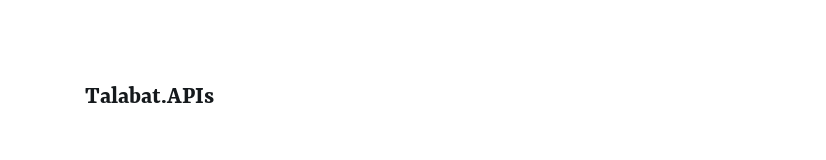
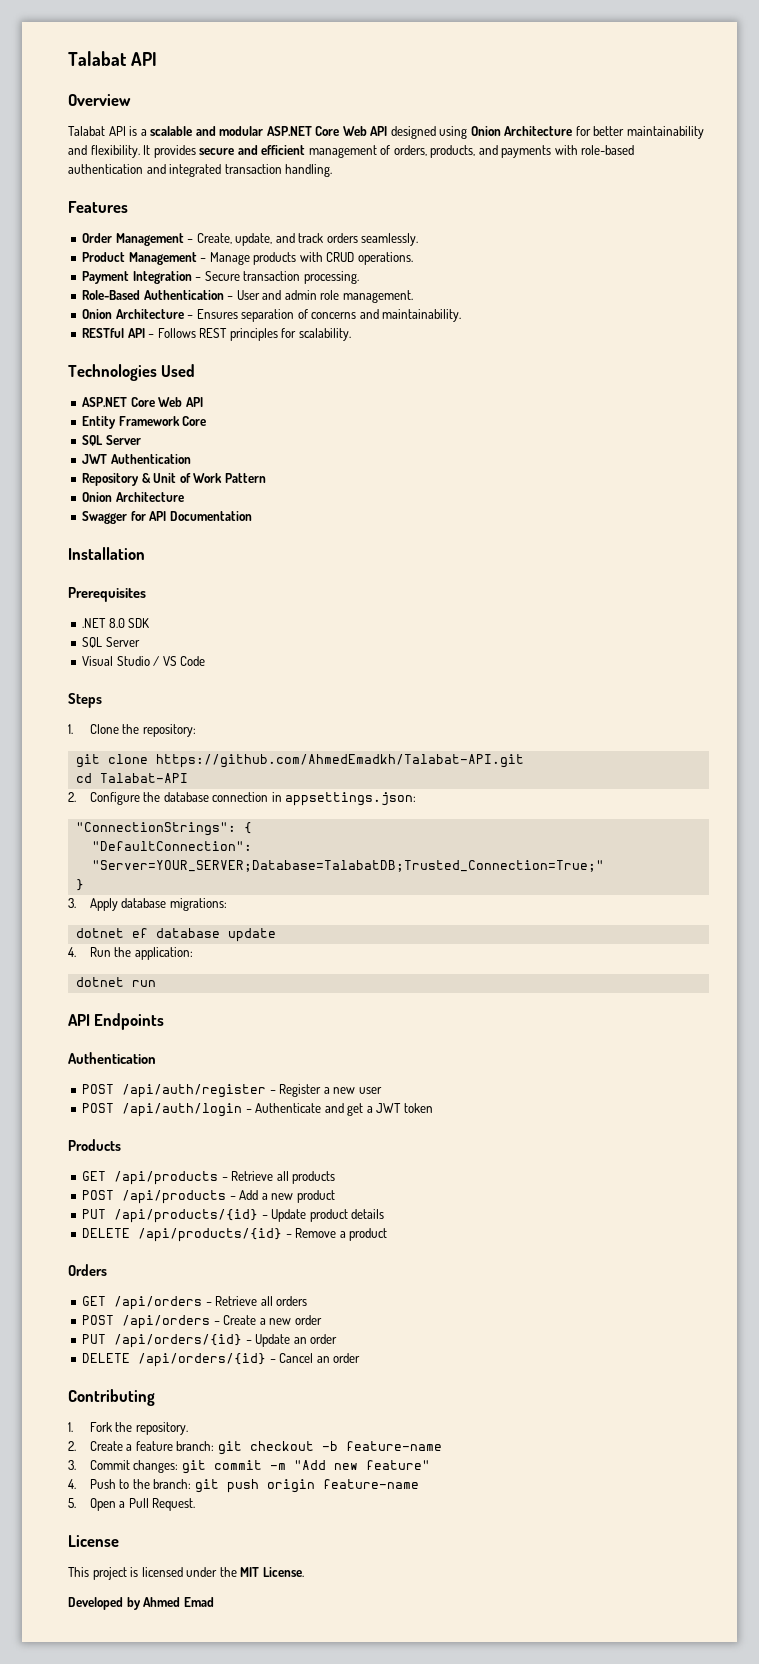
[85,86,214,103] Talabat.APIs -> [68,51,157,66] [68,94,131,106] [68,126,704,139] [68,145,635,158] [68,164,333,177] [68,201,128,213] [82,233,419,246] [82,252,413,265] [82,271,359,284] [82,290,413,303] [82,309,462,322] [82,328,351,341] [68,364,196,381] [82,397,203,407] [82,416,207,429] [82,435,141,446] [82,454,191,464] [82,473,266,486] [82,492,184,502] [82,511,252,524] [68,547,145,560] [68,587,146,602] [82,618,150,628] [82,637,140,648] [82,656,206,666] [68,693,102,708] [68,724,196,737] [75,754,524,768] [75,773,188,783] [68,792,417,806] [75,822,252,836] [91,841,252,851] [91,860,604,872] [75,879,84,891] [68,898,227,911] [75,928,276,942] [68,947,193,960] [75,977,156,987] [68,1013,165,1030] [68,1052,156,1064] [82,1084,382,1098] [82,1103,433,1117] [68,1139,121,1151] [82,1171,336,1185] [82,1190,335,1204] [82,1209,385,1223] [82,1228,388,1242] [68,1264,107,1276] [82,1296,308,1310] [82,1315,322,1329] [82,1334,338,1348] [82,1353,361,1367] [68,1389,155,1406] [68,1422,188,1435] [68,1441,442,1455] [68,1460,430,1474] [68,1479,419,1493] [68,1498,196,1511] [68,1535,119,1547] [68,1567,304,1580] [68,1597,214,1610] Talabat API // Overview // Talabat API is a scalable and modular ASP.NET Core Web API designed using Onion Architecture for better maintainability and flexibility. It provides secure and efficient management of orders, products, and payments with role-based authentication and integrated transaction handling. // Features // Order Management – Create, update, and track orders seamlessly. // Product Management – Manage products with CRUD operations. // Payment Integration – Secure transaction processing. // Role-Based Authentication – User and admin role management. // Onion Architecture – Ensures separation of concerns and maintainability. // RESTful API – Follows REST principles for scalability. // Technologies Used // ASP.NET Core Web API // Entity Framework Core // SQL Server // JWT Authentication // Repository & Unit of Work Pattern // Onion Architecture // Swagger for API Documentation // Installation // Prerequisites // .NET 8.0 SDK // SQL Server // Visual Studio / VS Code // Steps // 1. Clone the repository: // git clone https://github.com/AhmedEmadkh/Talabat-API.git // cd Talabat-API // 2. Configure the database connection in appsettings.json: // "ConnectionStrings": { // "DefaultConnection": "Server=YOUR_SERVER;Database=TalabatDB;Trusted_Connection=True;" // } // 3. Apply database migrations: // dotnet ef database update // 4. Run the application: // dotnet run // API Endpoints // Authentication // POST /api/auth/register – Register a new user // POST /api/auth/login – Authenticate and get a JWT token // Products // GET /api/products – Retrieve all products // POST /api/products – Add a new product // PUT /api/products/{id} – Update product details // DELETE /api/products/{id} – Remove a product // Orders // GET /api/orders – Retrieve all orders // POST /api/orders – Create a new order // PUT /api/orders/{id} – Update an order // DELETE /api/orders/{id} – Cancel an order // Contributing // 1. Fork the repository. // 2. Create a feature branch: git checkout -b feature-name // 3. Commit changes: git commit -m "Add new feature" // 4. Push to the branch: git push origin feature-name // 5. Open a Pull Request. // License // This project is licensed under the MIT License. // Developed by Ahmed Emad

